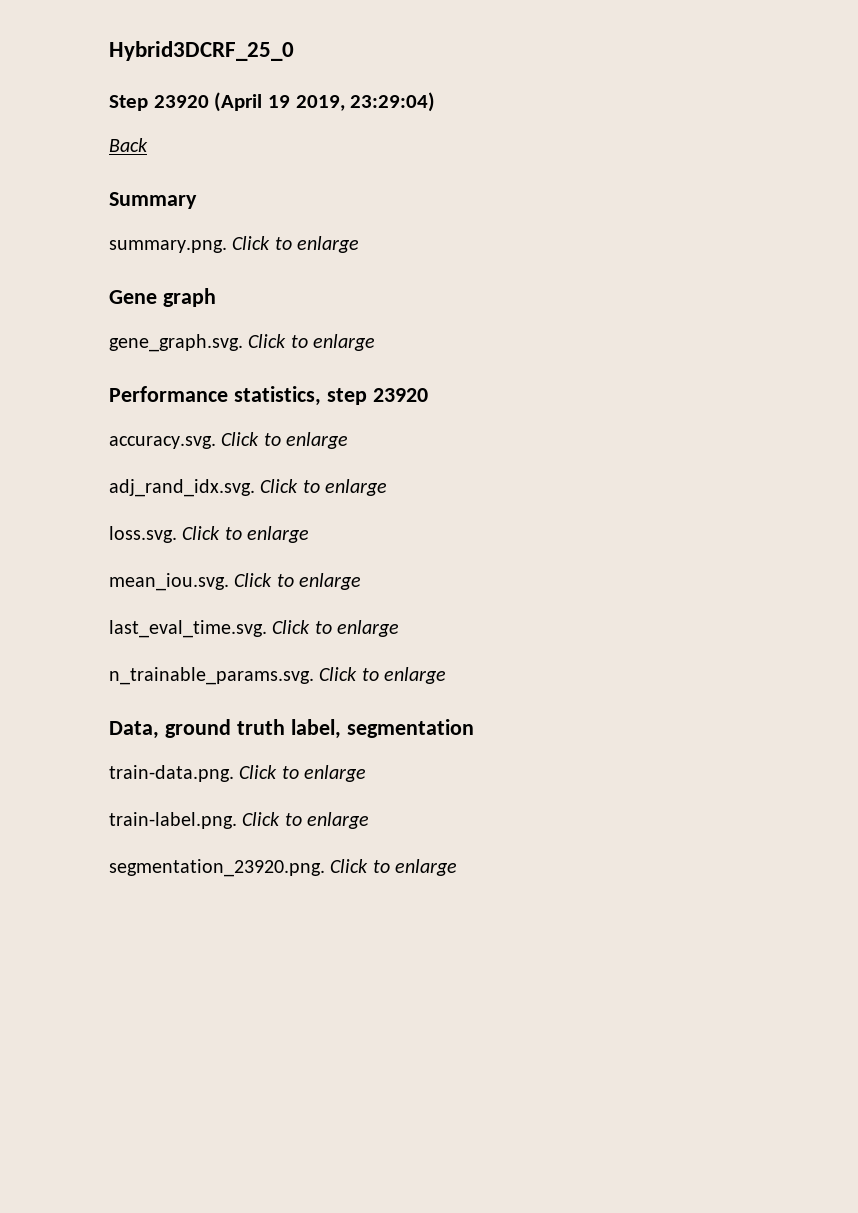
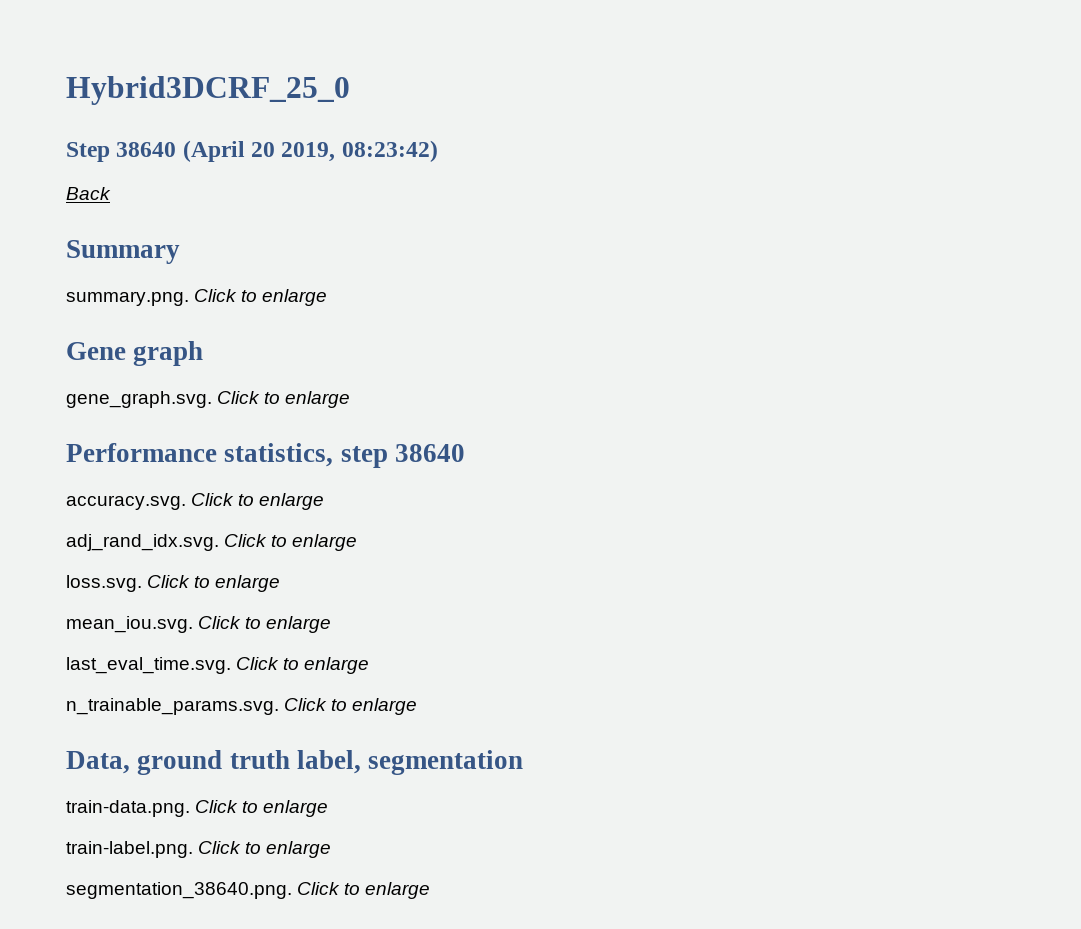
[153,92,436,112] 23920 (April 19 2019, 23:29:04) -> [116,140,438,162] 38640 (April 20 2019, 08:23:42)
[372,388,428,402] 23920 -> [394,444,465,462] 38640
[109,859,325,877] segmentation_23920.png. -> [66,882,292,899] segmentation_38640.png.

